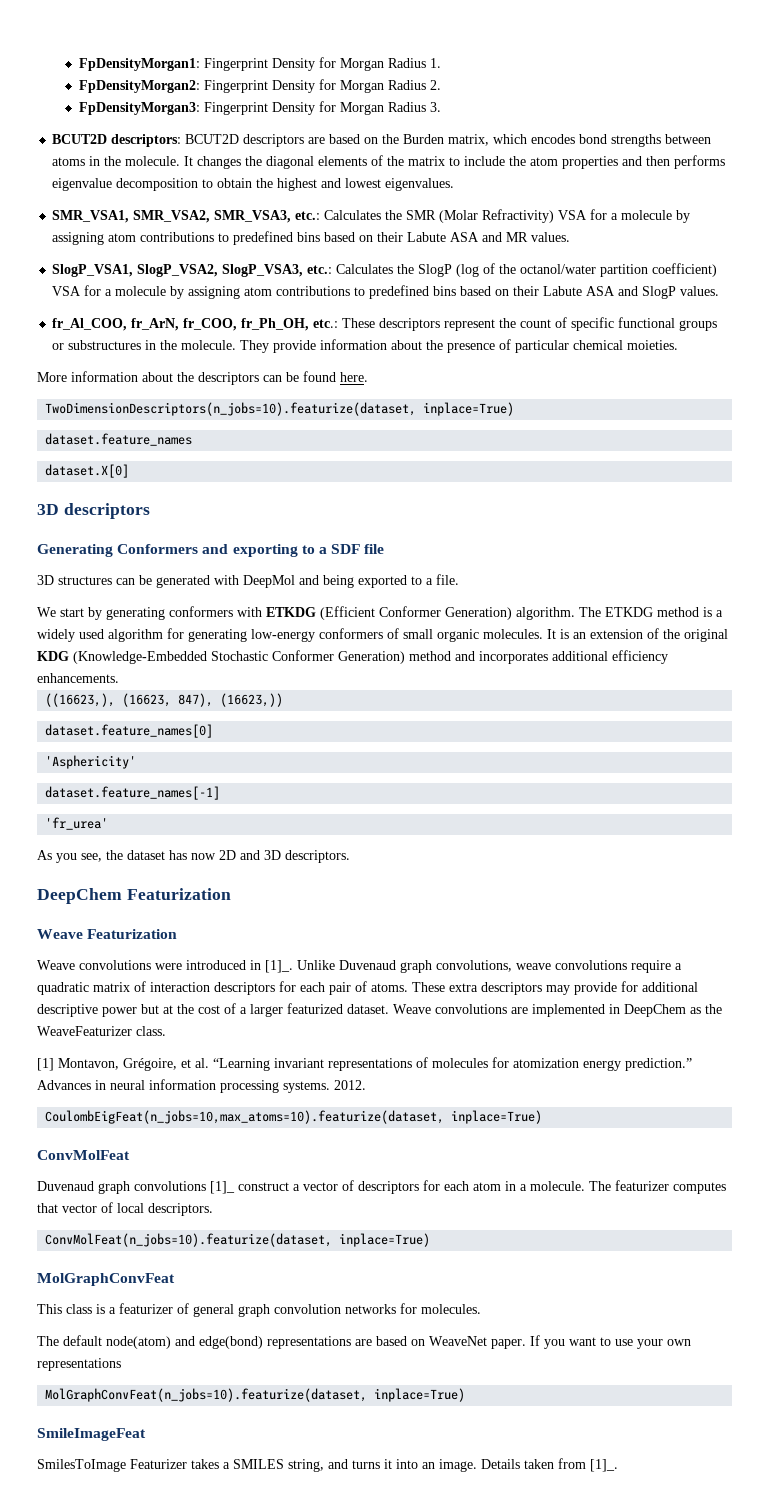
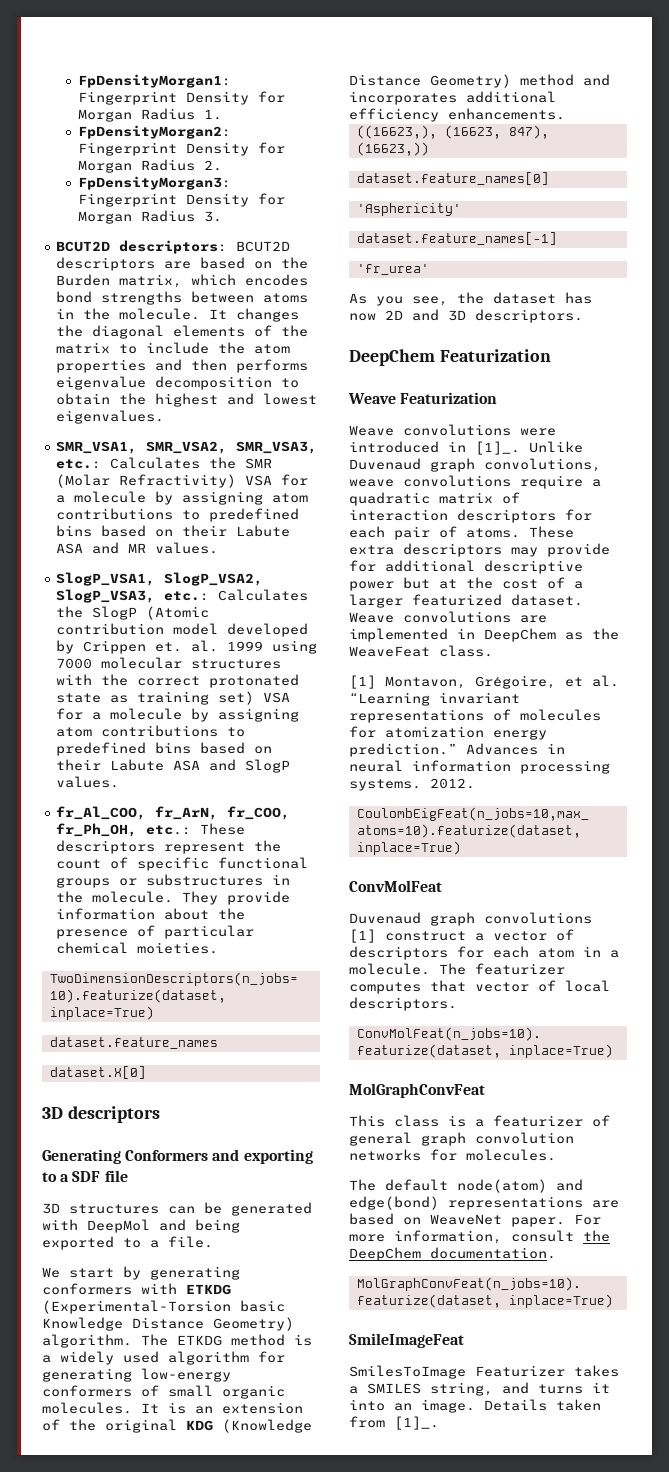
[456,263,718,277] (log of the octanol/water partition coefficient) -> [146,606,210,620] [56,623,309,637] [56,640,318,654] [56,657,282,669] [56,674,300,688] [56,691,255,705] (Atomic contribution model developed by Crippen et. al. 1999 using 7000 molecular structures with the correct protonated state as training set)
[37,371,368,385] // More information about the descriptors can be found here. -> (219, 948) none
[320,606,512,620] (Efficient Conformer Generation) -> [42,1300,285,1314] [42,1317,294,1331] (Experimental-Torsion basic Knowledge Distance Geometry)
[73,650,405,664] (Knowledge-Embedded Stochastic Conformer Generation) -> [222,1419,312,1433] [349,74,511,88] (Knowledge Distance Geometry)
[37,1026,132,1036] WeaveFeaturizer -> [349,646,430,657] WeaveFeat
[210,1181,235,1194] [1]_ -> [349,929,376,943] [1]
[530,1335,691,1349] [37,1358,121,1371] If you want to use your own representations -> [574,1214,601,1225] [349,1230,610,1244] [349,1247,556,1261] For more information, consult the DeepChem documentation.

